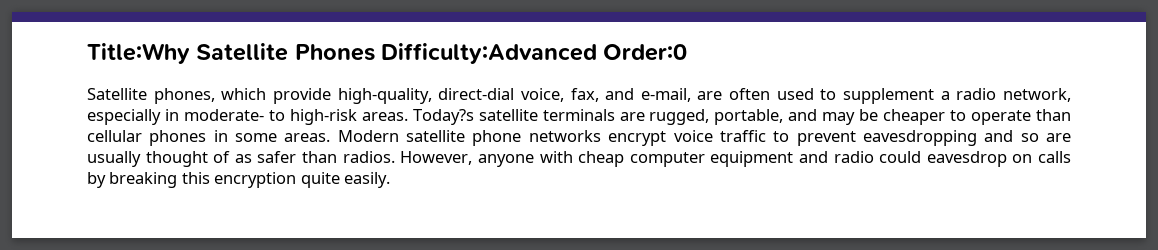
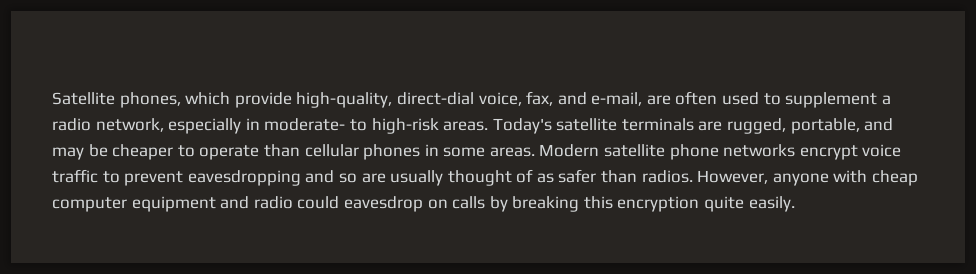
[87,43,688,64] Title:Why Satellite Phones Difficulty:Advanced Order:0 // -> (52, 98) none
[412,109,474,125] Today?s -> [492,118,552,134] Today's

